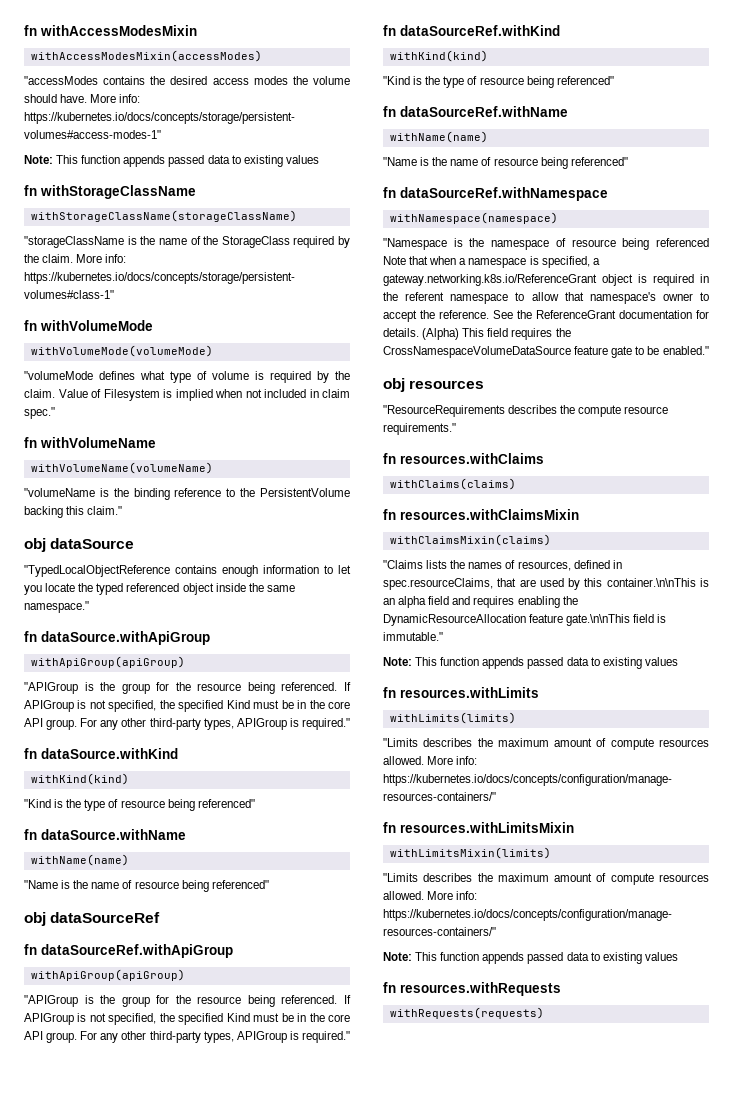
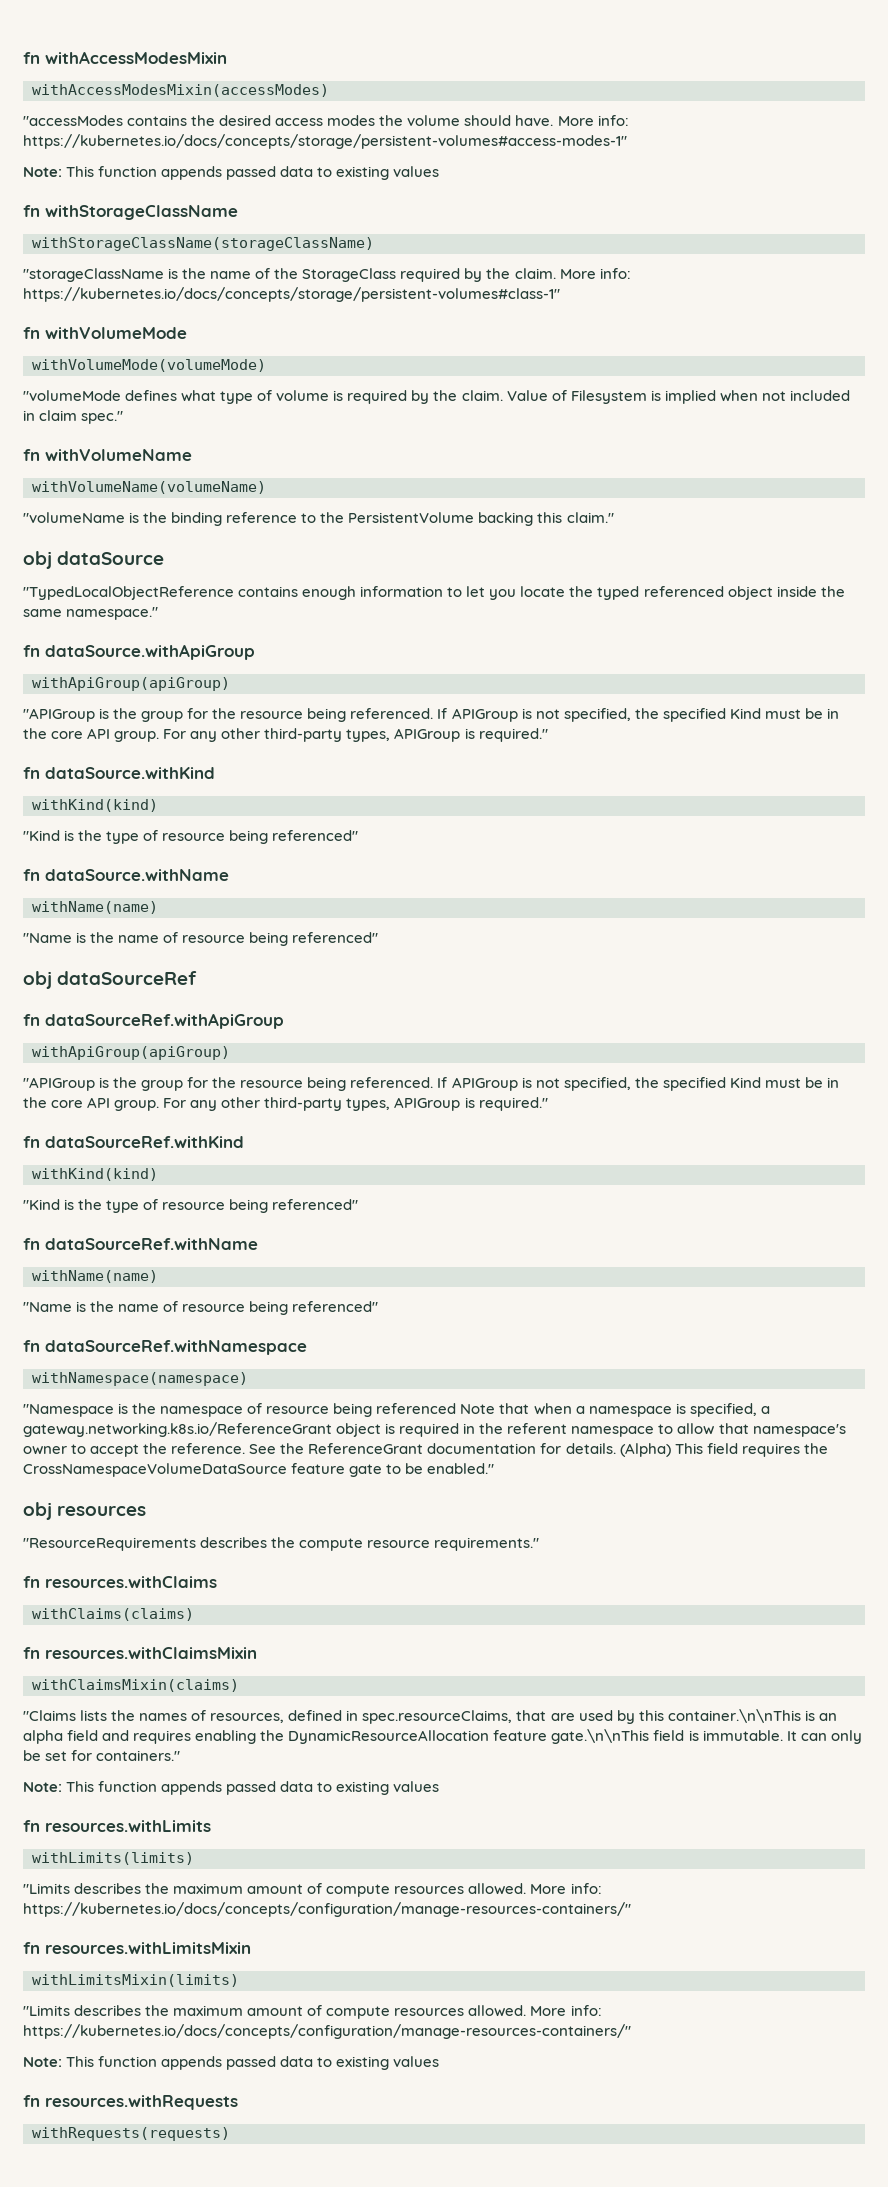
[383,632,443,641] immutable." -> [702,1730,862,1744] [23,1750,181,1761] immutable. It can only be set for containers."

